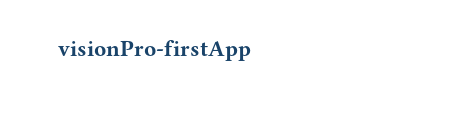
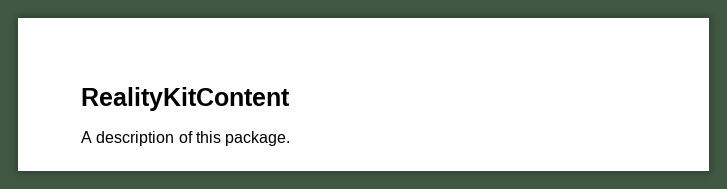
[58,40,251,61] visionPro-firstApp -> [81,87,290,111] [81,131,291,146] RealityKitContent // A description of this package.

